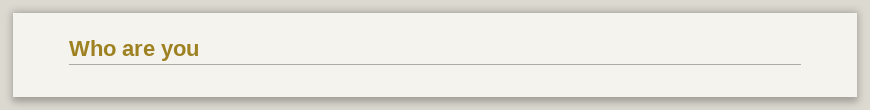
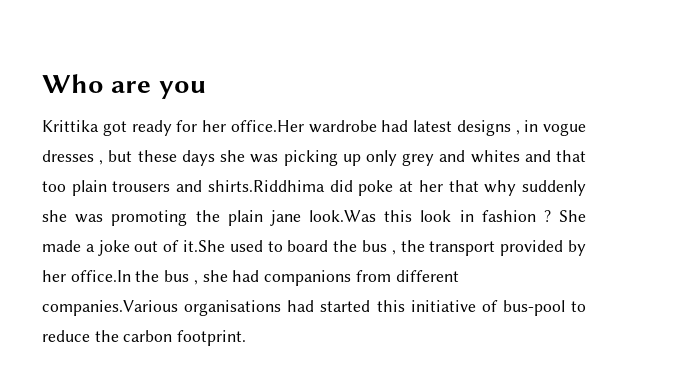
(199, 52) none -> [42,120,586,136] [42,150,587,166] [42,180,587,196] [42,210,587,226] [42,240,586,256] [42,270,459,286] [42,300,586,316] [42,330,247,346] // Krittika got ready for her office.Her wardrobe had latest designs , in vogue dresses , but these days she was picking up only grey and whites and that too plain trousers and shirts.Riddhima did poke at her that why suddenly she was promoting the plain jane look.Was this look in fashion ? She made a joke out of it.She used to board the bus , the transport provided by her office.In the bus , she had companions from different companies.Various organisations had started this initiative of bus-pool to reduce the carbon footprint.

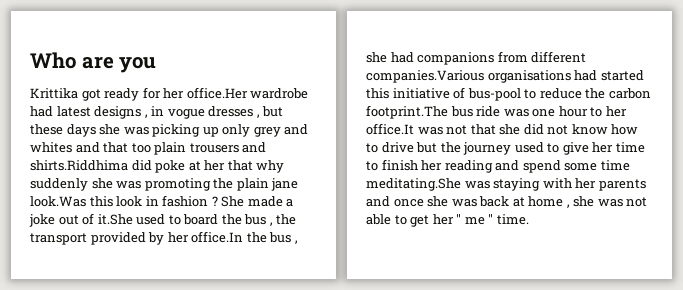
[177,330,247,346] footprint. -> [366,105,627,119] [366,123,639,135] [366,142,645,155] [366,159,630,173] [366,178,646,191] [366,196,648,208] [366,214,529,227] footprint.The bus ride was one hour to her office.It was not that she did not know how to drive but the journey used to give her time to finish her reading and spend some time meditating.She was staying with her parents and once she was back at home , she was not able to get her " me " time.

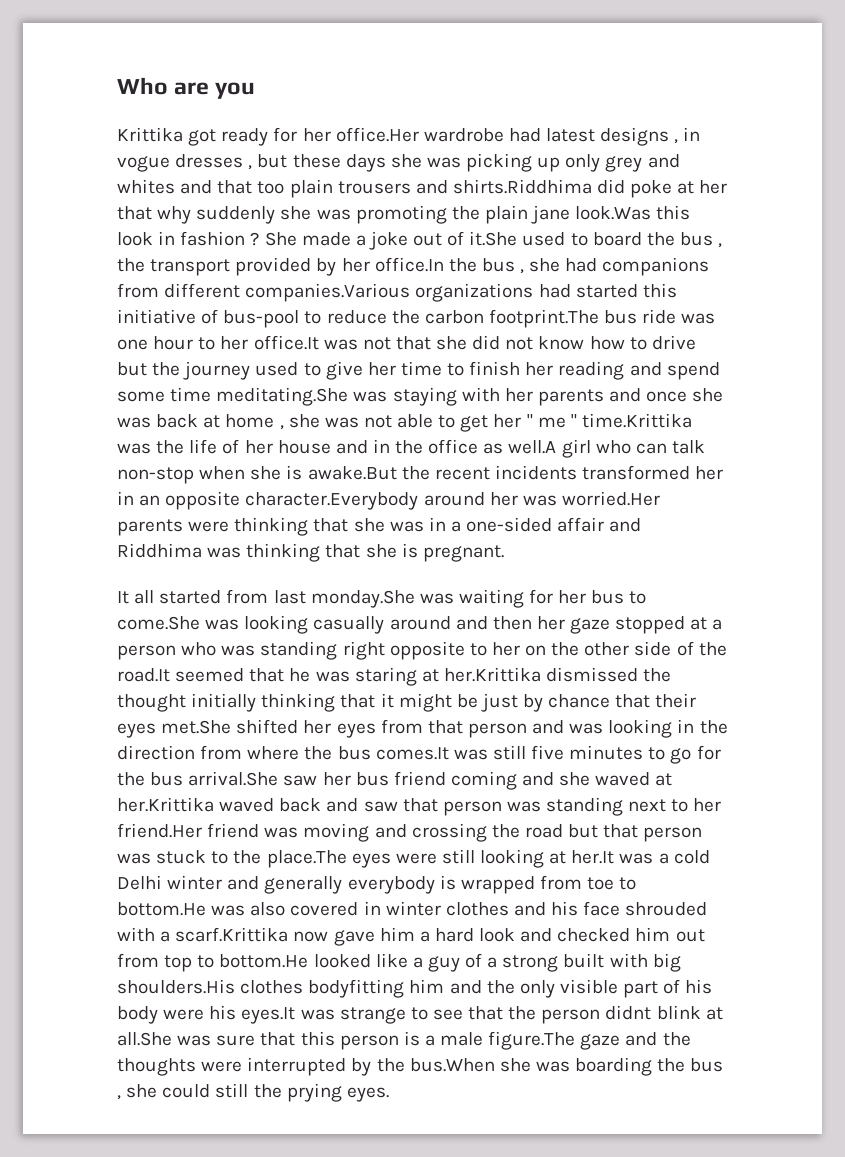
[487,70,571,83] organisations -> [415,283,534,302] organizations
[496,214,529,225] time. -> [581,413,692,428] [117,439,705,458] [117,465,724,484] [117,491,660,510] [117,517,642,536] [117,543,504,562] [117,589,647,608] [117,615,723,634] [117,641,727,660] [117,667,672,686] [117,693,697,712] [117,719,728,738] [117,745,721,764] [117,771,673,790] [117,797,722,816] [117,823,703,842] [117,849,710,868] [117,875,637,894] [117,901,708,916] [117,927,705,946] [117,953,681,972] [117,979,713,998] [117,1005,723,1024] [117,1031,691,1050] [117,1057,724,1076] [117,1083,389,1102] time.Krittika was the life of her house and in the office as well.A girl who can talk non-stop when she is awake.But the recent incidents transformed her in an opposite character.Everybody around her was worried.Her parents were thinking that she was in a one-sided affair and Riddhima was thinking that she is pregnant. // It all started from last monday.She was waiting for her bus to come.She was looking casually around and then her gaze stopped at a person who was standing right opposite to her on the other side of the road.It seemed that he was staring at her.Krittika dismissed the thought initially thinking that it might be just by chance that their eyes met.She shifted her eyes from that person and was looking in the direction from where the bus comes.It was still five minutes to go for the bus arrival.She saw her bus friend coming and she waved at her.Krittika waved back and saw that person was standing next to her friend.Her friend was moving and crossing the road but that person was stuck to the place.The eyes were still looking at her.It was a cold Delhi winter and generally everybody is wrapped from toe to bottom.He was also covered in winter clothes and his face shrouded with a scarf.Krittika now gave him a hard look and checked him out from top to bottom.He looked like a guy of a strong built with big shoulders.His clothes bodyfitting him and the only visible part of his body were his eyes.It was strange to see that the person didnt blink at all.She was sure that this person is a male figure.The gaze and the thoughts were interrupted by the bus.When she was boarding the bus , she could still the prying eyes.

